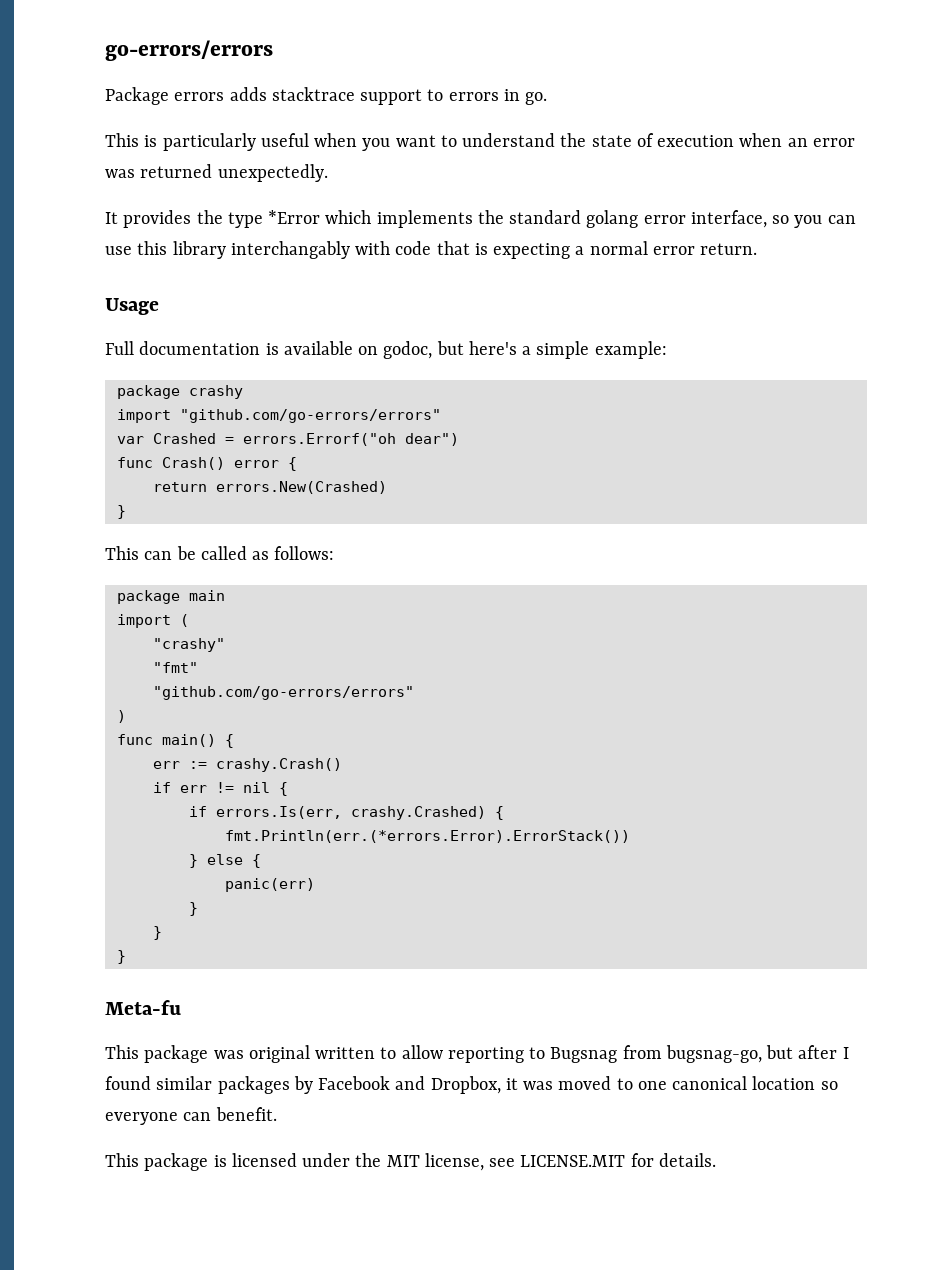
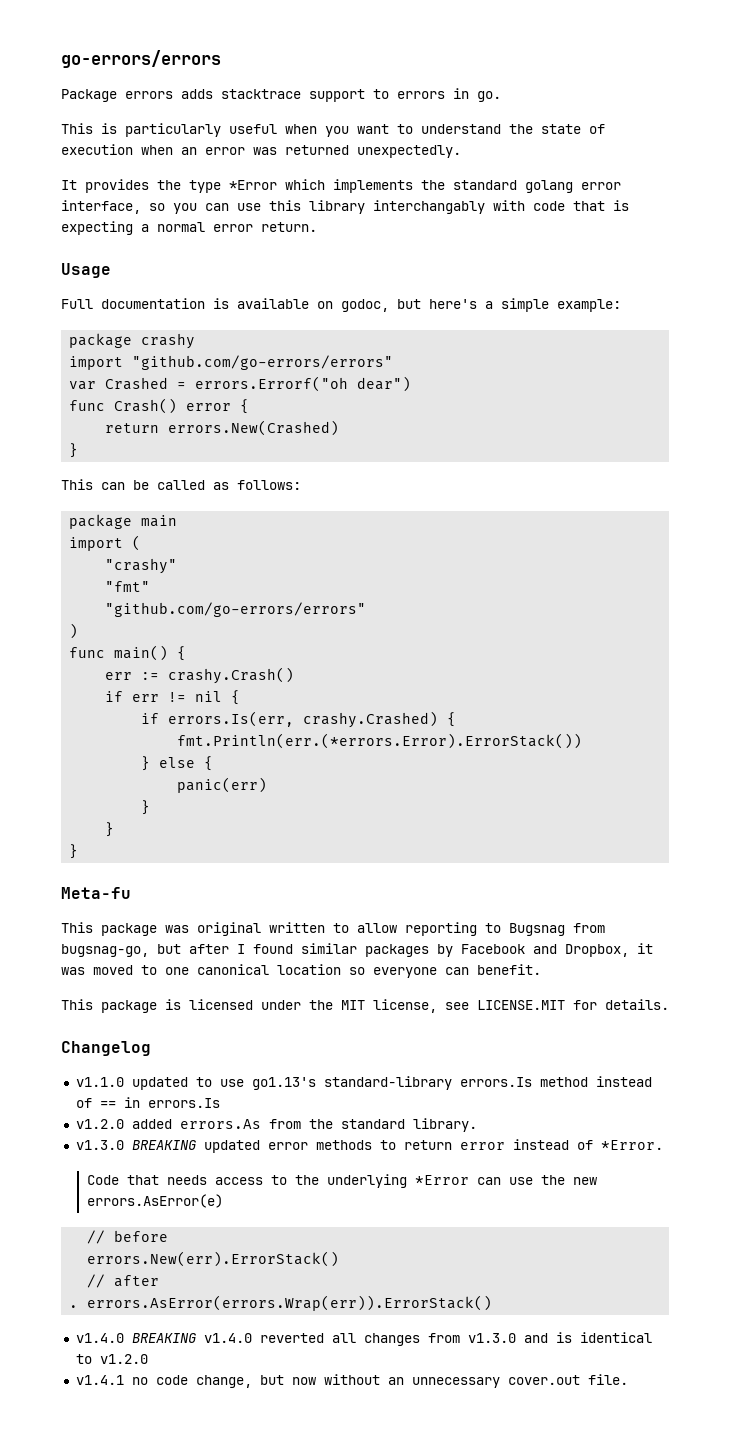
(716, 1160) none -> [61,1041,151,1056] [75,1076,652,1090] [75,1097,220,1108] [75,1118,477,1132] [75,1139,663,1153] [86,1174,597,1188] [86,1194,223,1208] [87,1230,169,1244] [87,1251,340,1267] [87,1274,160,1288] [69,1295,493,1311] [75,1332,652,1346] [75,1354,148,1364] [75,1374,628,1388] // Changelog // v1.1.0 updated to use go1.13's standard-library errors.Is method instead of == in errors.Is // v1.2.0 added errors.As from the standard library. // v1.3.0 BREAKING updated error methods to return error instead of *Error. // Code that needs access to the underlying *Error can use the new errors.AsError(e) // // before // errors.New(err).ErrorStack() // // after // . errors.AsError(errors.Wrap(err)).ErrorStack() // v1.4.0 BREAKING v1.4.0 reverted all changes from v1.3.0 and is identical to v1.2.0 // v1.4.1 no code change, but now without an unnecessary cover.out file.

